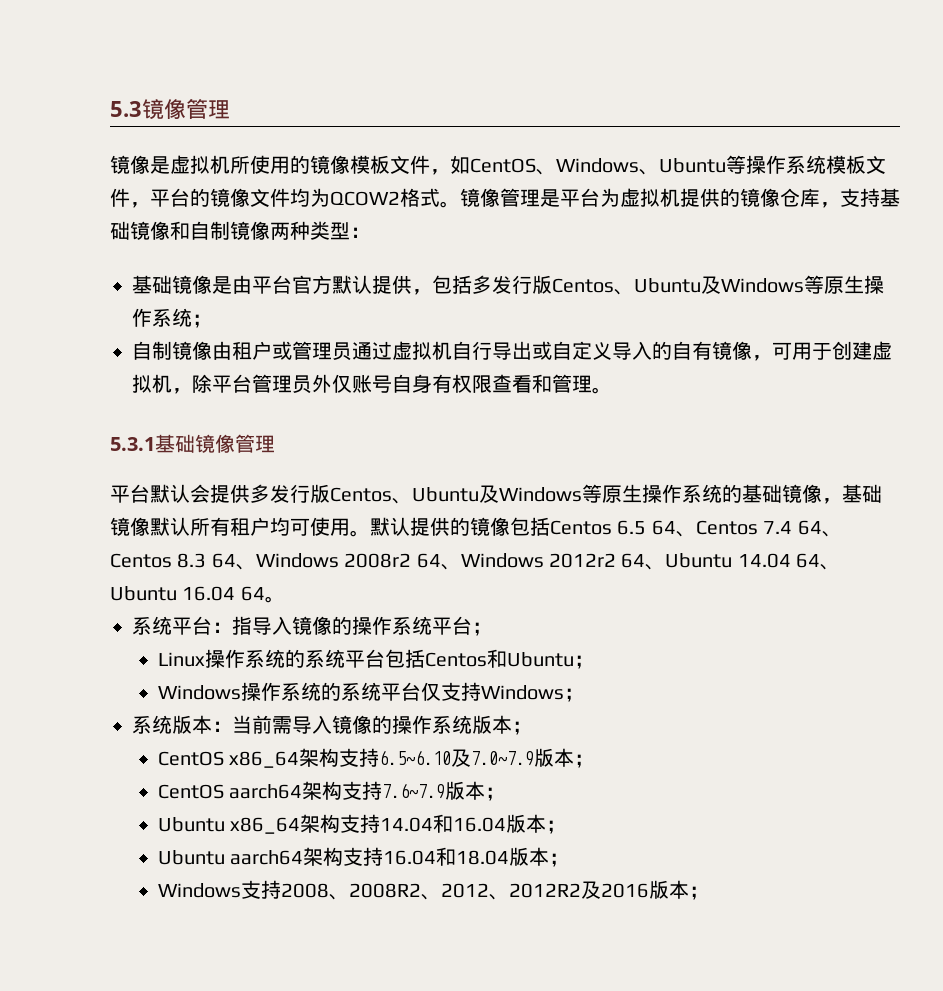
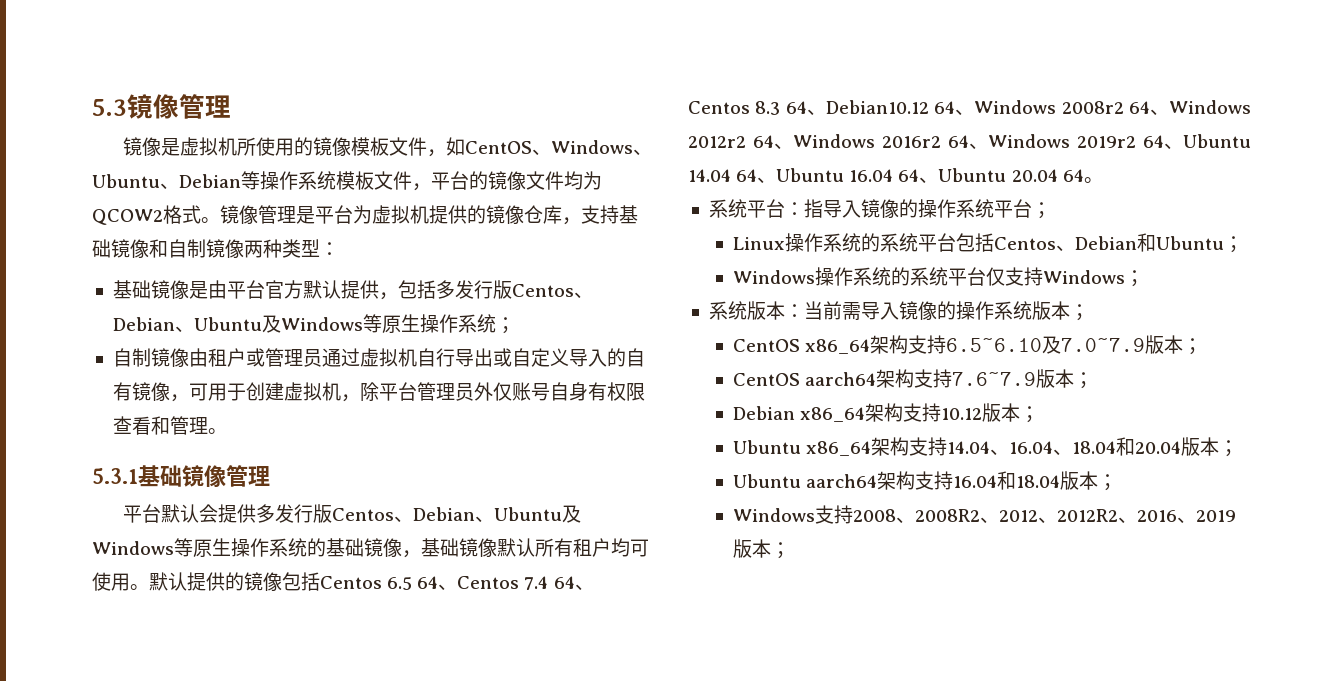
(726, 165) none -> [160,174,241,189] 、Debian
(634, 292) none -> [112,317,194,332] Debian、
(412, 501) none -> [412,507,494,522] Debian、
(256, 567) none -> [825,100,975,115] Debian10.12 64、
(666, 567) none -> [793,134,1183,149] Windows 2016r2 64、Windows 2019r2 64、
(265, 593) none -> [919,168,1084,183] 、Ubuntu 20.04 64
(487, 659) none -> [1055,236,1137,251] 、Debian
(506, 794) none -> [732,403,1039,423] // Debian x86_64架构支持10.12版本；
[433,814,507,833] 和16.04 -> [989,437,1181,456] 、16.04、18.04和20.04
[580,881,649,899] 及2016 -> [1117,510,1236,523] 、2016、2019

